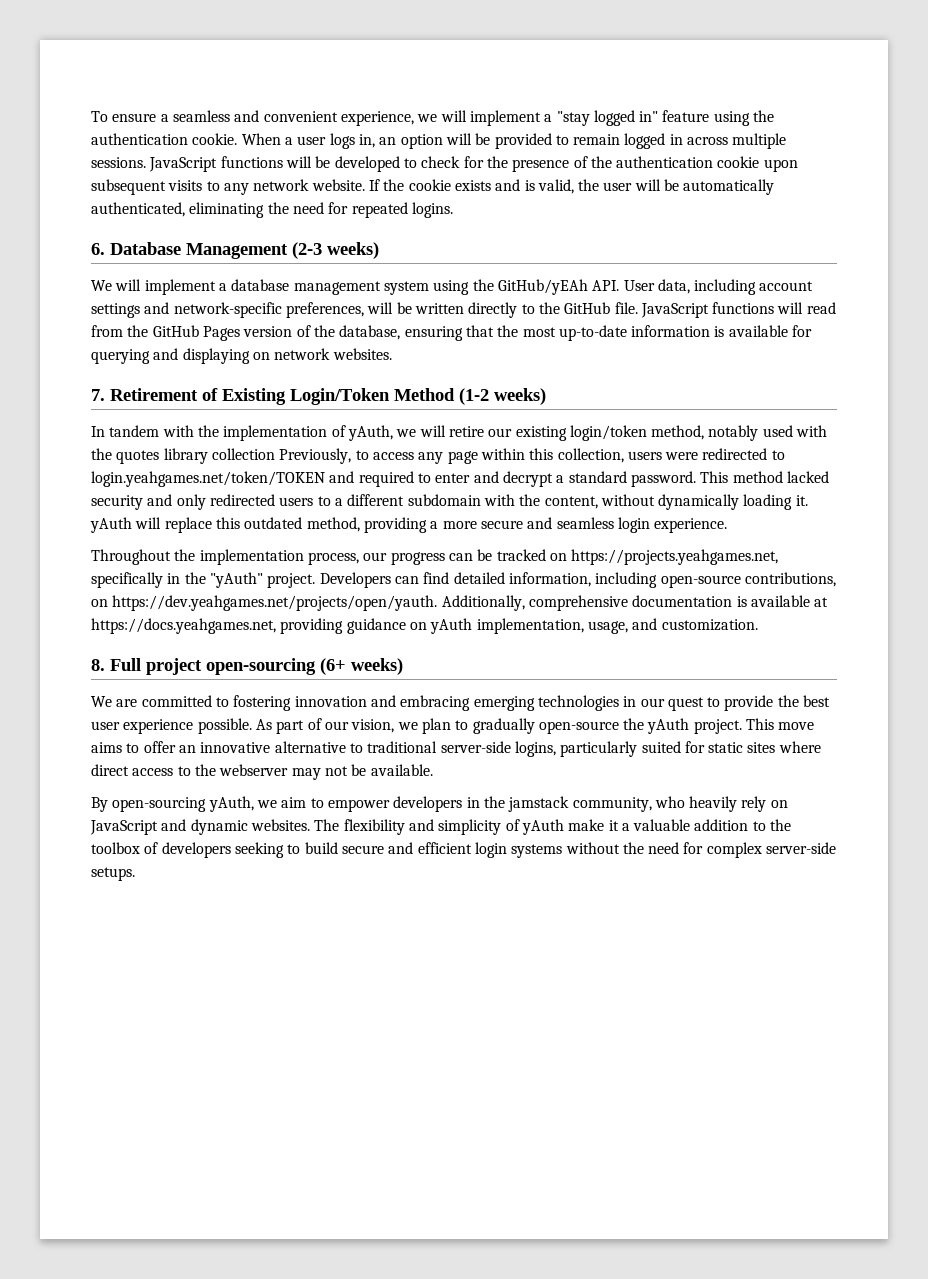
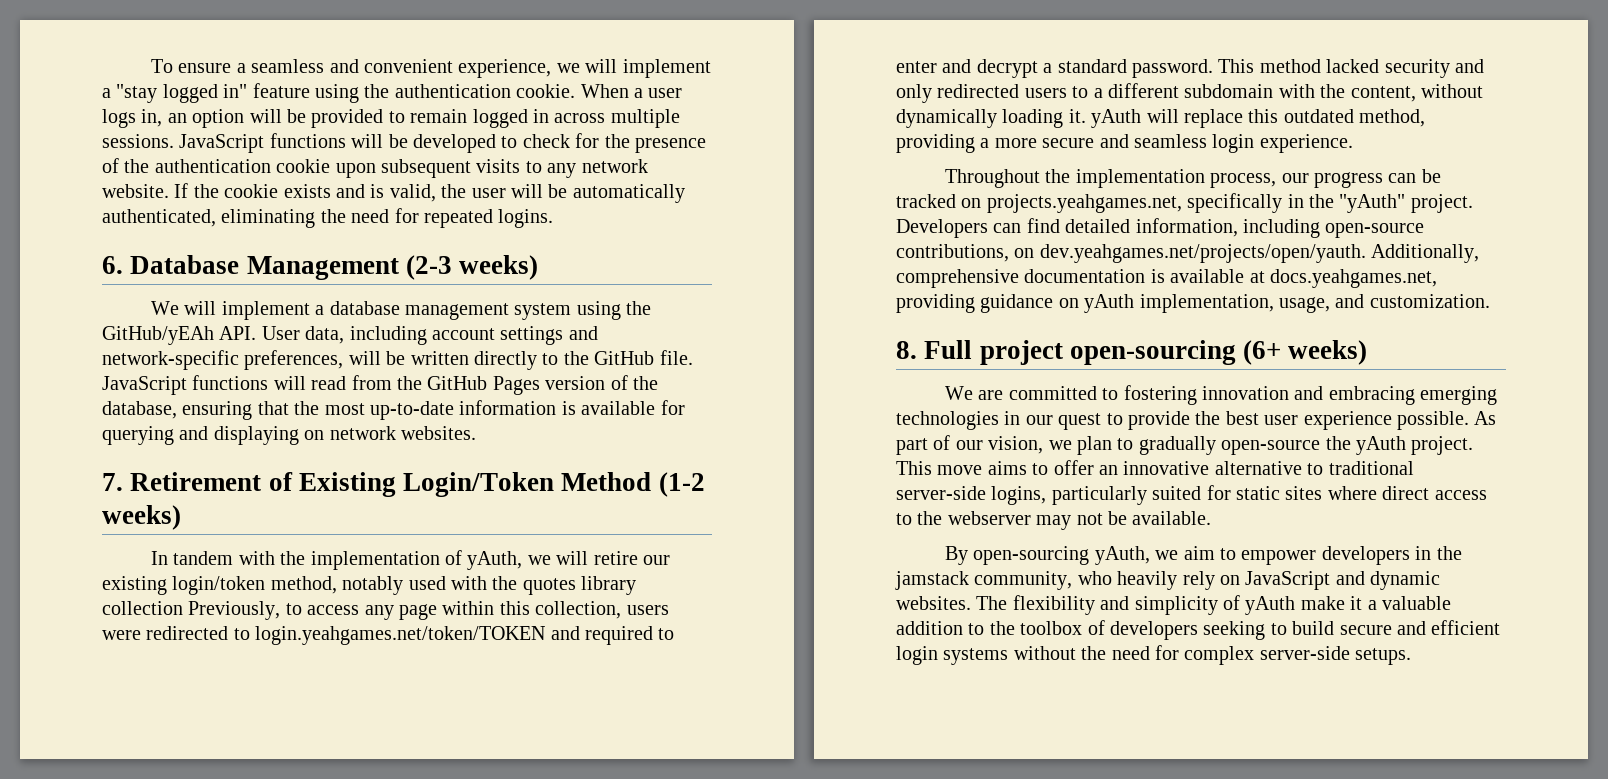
[571,549,779,565] https://projects.yeahgames.net, -> [986,194,1182,213] projects.yeahgames.net,
[112,595,438,611] https://dev.yeahgames.net/projects/open/yauth. -> [1039,244,1366,263] dev.yeahgames.net/projects/open/yauth.
[91,618,276,634] https://docs.yeahgames.net, -> [1270,269,1437,288] docs.yeahgames.net,

